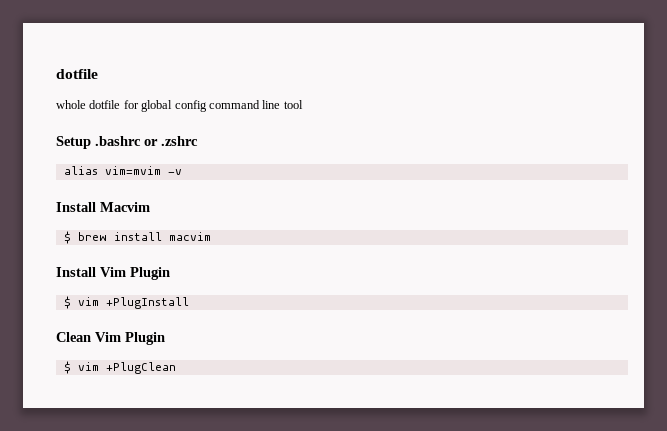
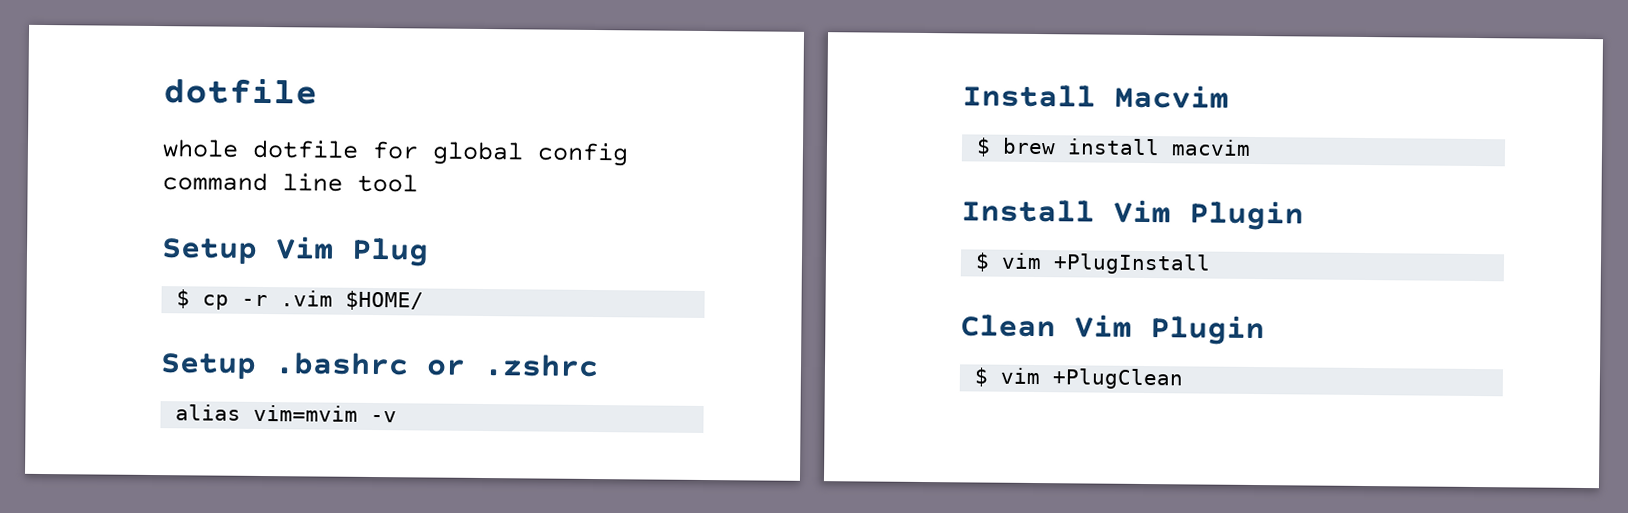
(303, 104) none -> [161,236,429,267] [176,289,425,311] // Setup Vim Plug // $ cp -r .vim $HOME/

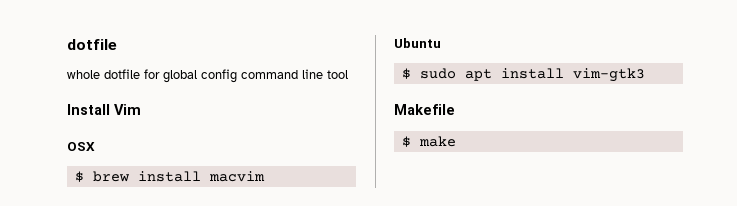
[161,236,429,267] [176,289,425,311] [160,352,599,380] [175,404,398,423] [962,84,1229,109] [976,137,1252,157] [961,199,1304,231] [975,252,1212,275] [960,314,1265,346] [974,367,1184,390] Setup Vim Plug // $ cp -r .vim $HOME/ // Setup .bashrc or .zshrc // alias vim=mvim -v // Install Macvim // $ brew install macvim // Install Vim Plugin // $ vim +PlugInstall // Clean Vim Plugin // $ vim +PlugClean -> [67,104,141,115] [67,142,95,151] [74,171,265,182] [394,38,441,48] [401,68,645,82] [394,104,455,115] [401,136,456,147] Install Vim // OSX // $ brew install macvim // Ubuntu // $ sudo apt install vim-gtk3 // Makefile // $ make

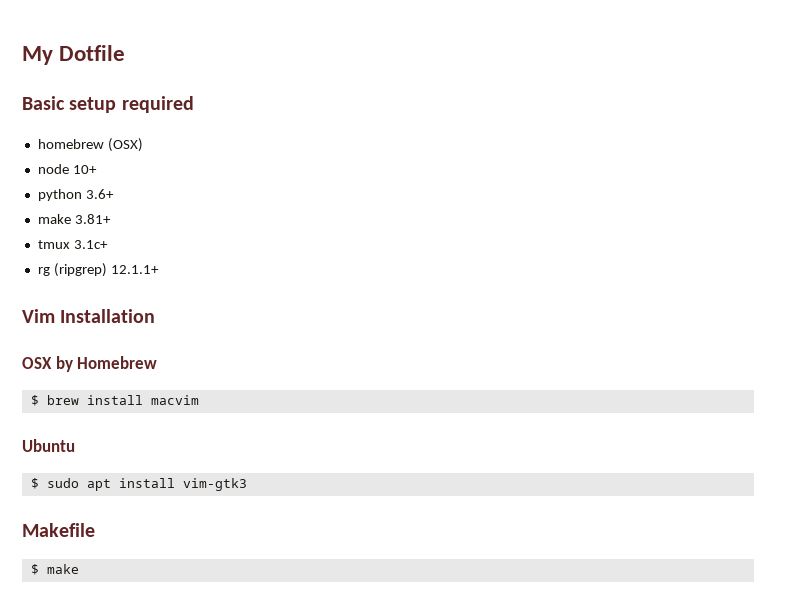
[67,39,117,50] [67,69,348,83] [67,104,110,115] dotfile // whole dotfile for global config command line tool // Install -> [22,45,126,65] [22,96,194,113] [37,138,143,152] [37,164,97,174] [37,189,114,201] [37,214,111,224] [37,240,108,249] [37,263,159,277] My Dotfile // Basic setup required // homebrew (OSX) // node 10+ // python 3.6+ // make 3.81+ // tmux 3.1c+ // rg (ripgrep) 12.1.1+ //
(141, 109) none -> [60,309,156,323] Installation
(95, 146) none -> [55,356,158,372] by Homebrew

